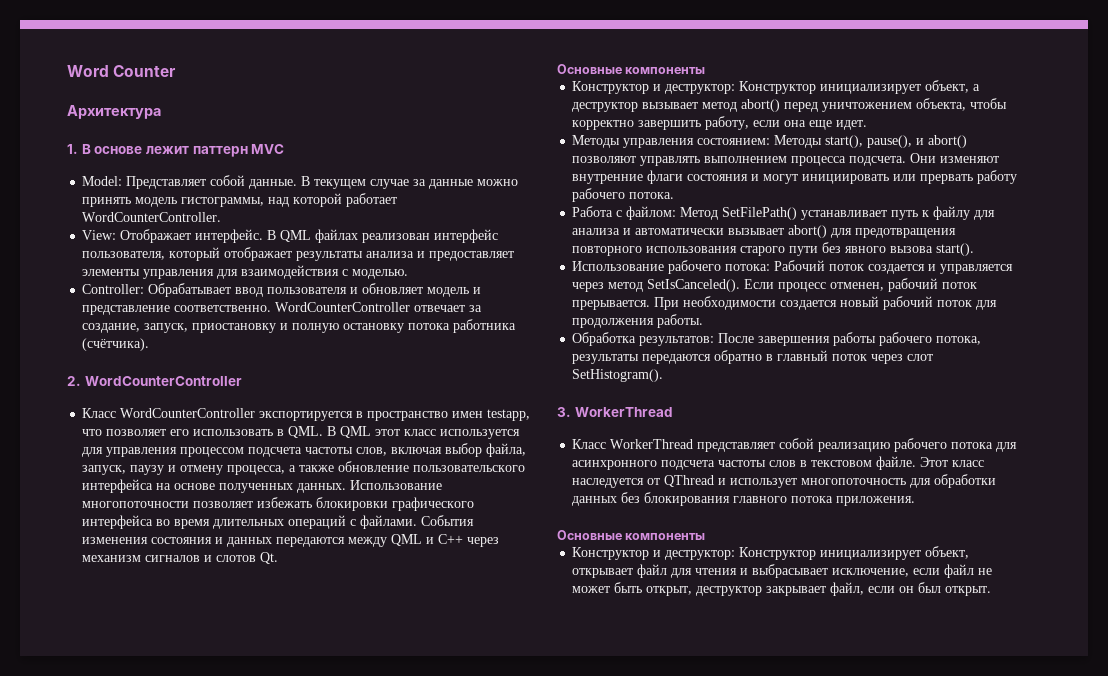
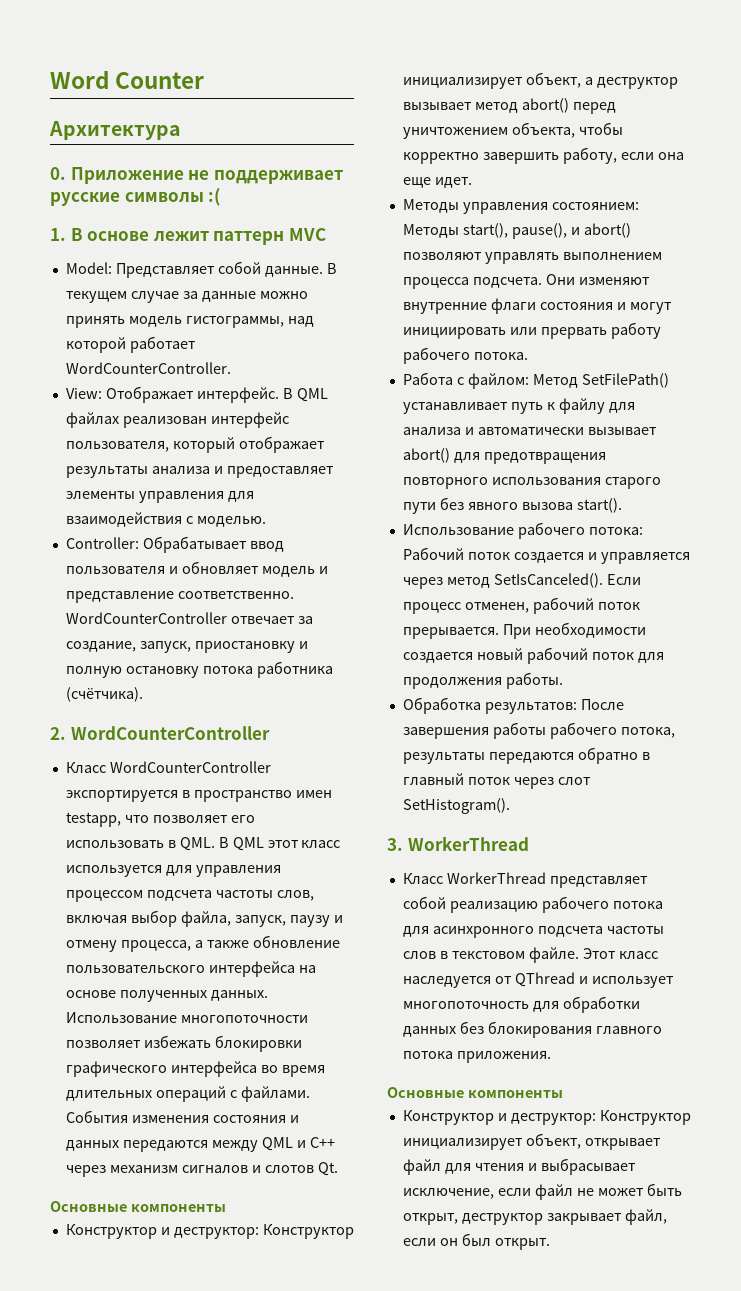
(161, 112) none -> [50,167,343,184] [50,188,221,206] // 0. Приложение не поддерживает русские символы :(

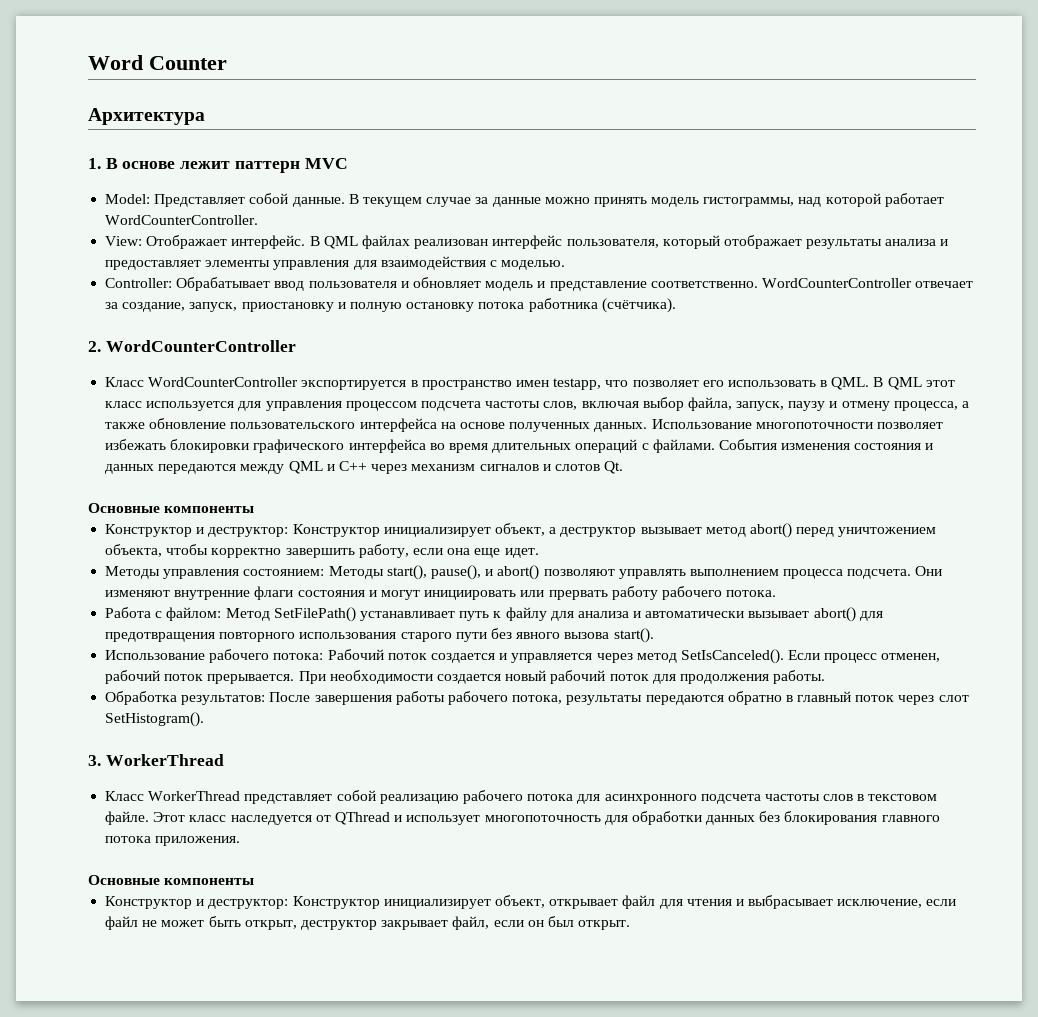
[50,167,343,184] [50,188,221,206] // 0. Приложение не поддерживает русские символы :( -> (205, 116) none

